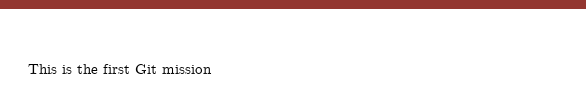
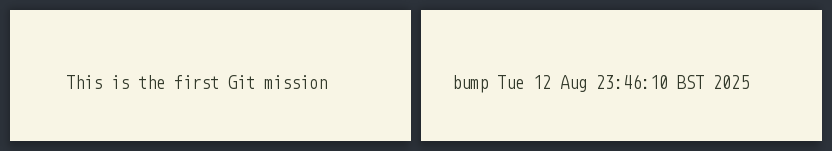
(212, 69) none -> [452,74,749,93] bump Tue 12 Aug 23:46:10 BST 2025

